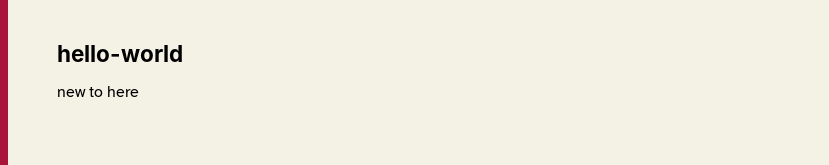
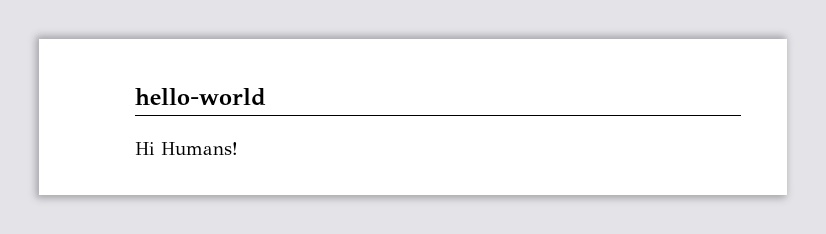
[57,86,140,97] new to here -> [135,142,238,155] Hi Humans!

